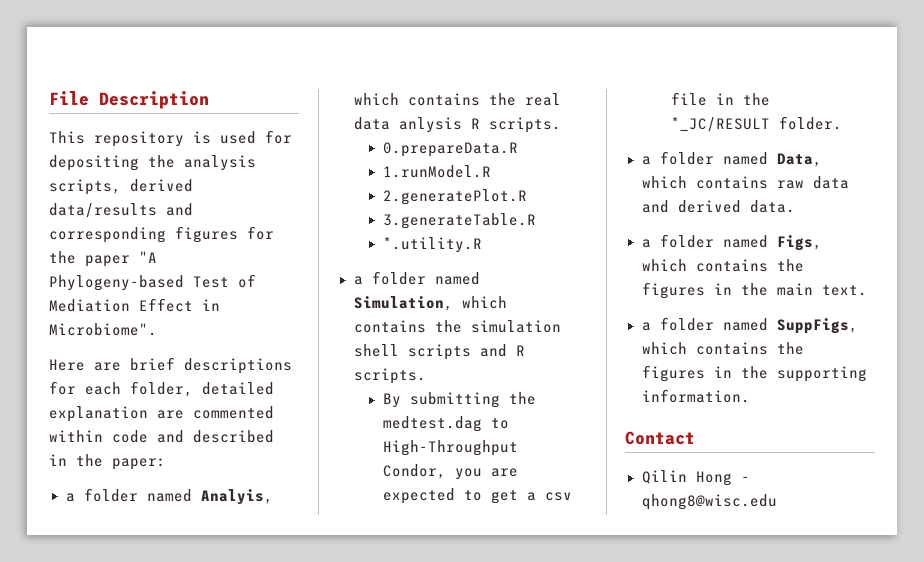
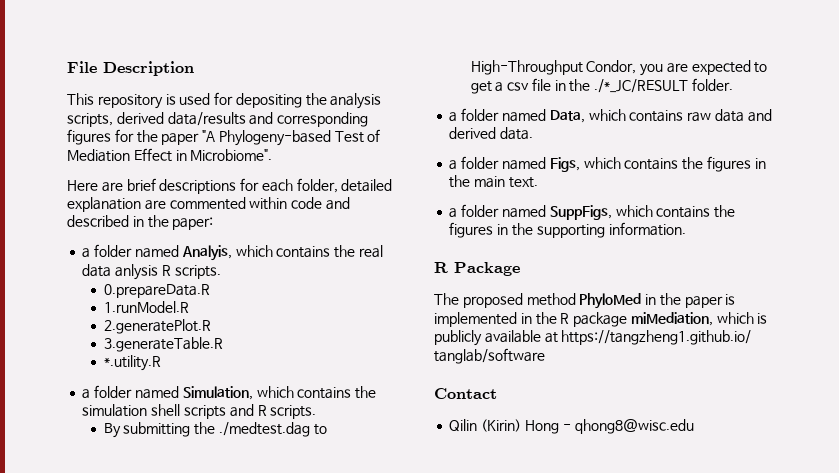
[382,416,482,432] medtest.dag -> [218,422,310,437] ./medtest.dag
[670,117,770,132] *_JC/RESULT -> [594,79,689,93] ./*_JC/RESULT
(750, 396) none -> [434,262,520,276] [434,293,736,309] [434,312,768,327] [434,330,752,346] [434,348,545,364] // R Package // The proposed method PhyloMed in the paper is implemented in the R package miMediation, which is publicly available at https://tangzheng1.github.io/ tanglab/software
(687, 477) none -> [481,419,522,432] (Kirin)

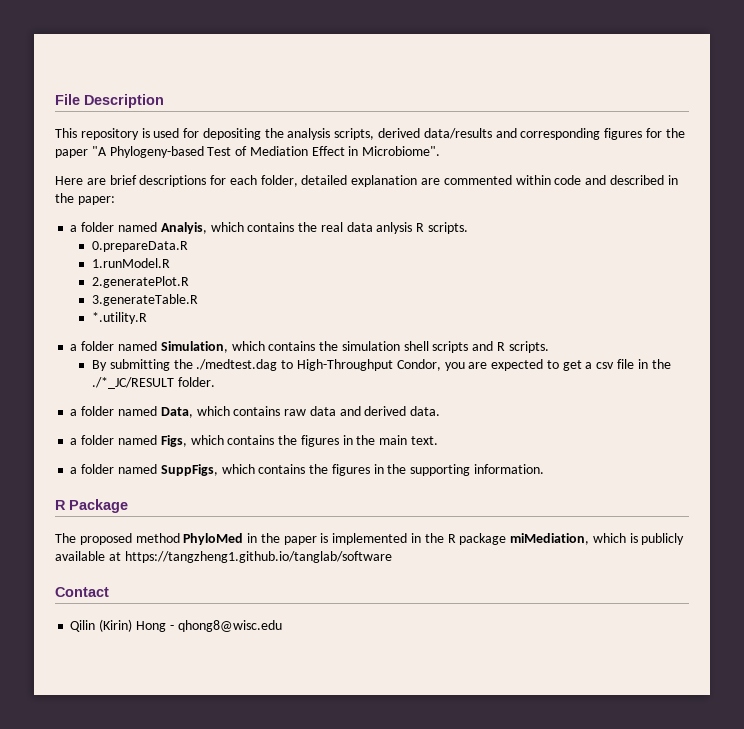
[561,330,752,345] [434,348,545,364] https://tangzheng1.github.io/ tanglab/software -> [124,551,392,563] https://tangzheng1.github.io/tanglab/software

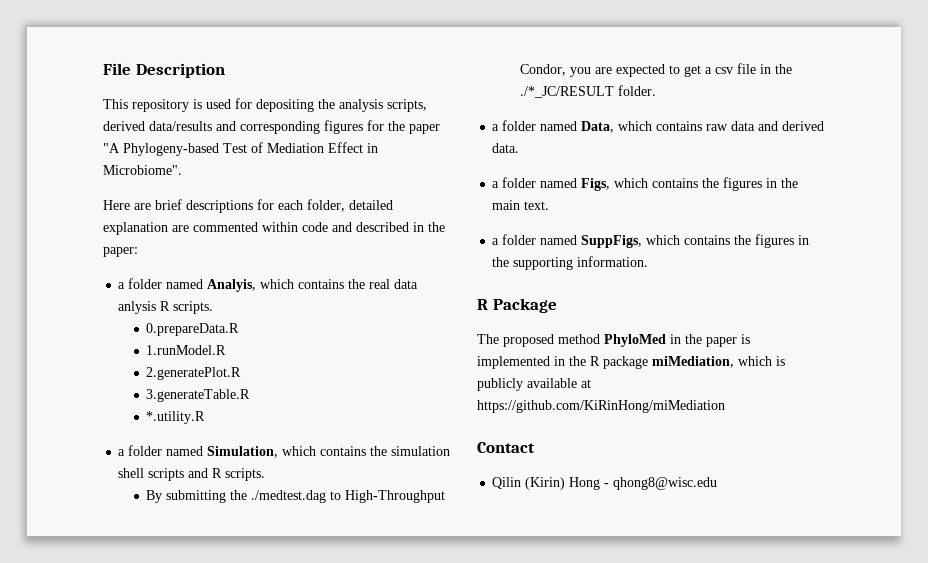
[124,551,392,563] https://tangzheng1.github.io/tanglab/software -> [477,400,725,413] https://github.com/KiRinHong/miMediation

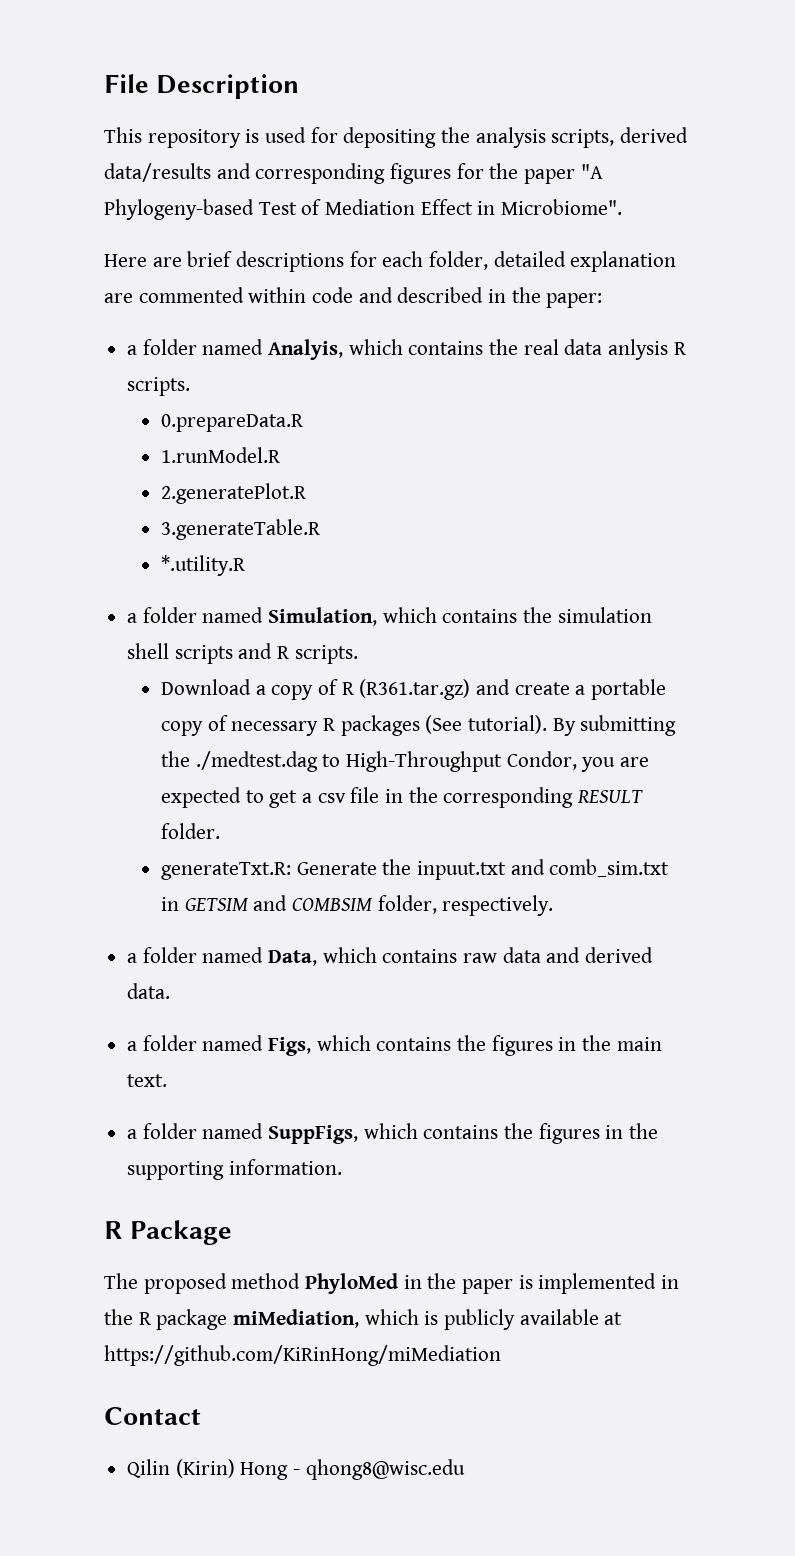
(266, 474) none -> [160,679,666,700] [160,715,547,736] Download a copy of R (R361.tar.gz) and create a portable copy of necessary R packages (See tutorial).
[520,86,615,98] ./*_JC/RESULT -> [443,787,643,808] corresponding RESULT
(657, 90) none -> [160,859,670,880] [160,895,554,916] // generateTxt.R: Generate the inpuut.txt and comb_sim.txt in GETSIM and COMBSIM folder, respectively.

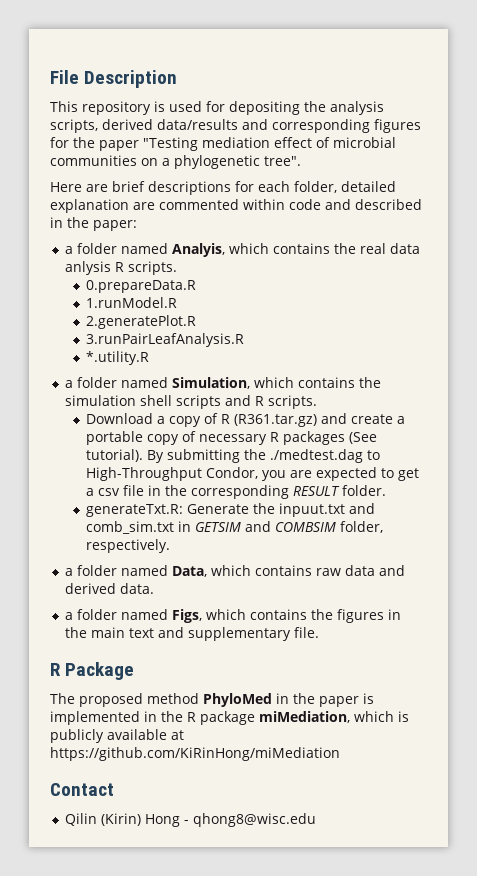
[580,164,603,179] [104,199,623,220] "A Phylogeny-based Test of Mediation Effect in Microbiome". -> [143,137,396,151] [50,155,301,169] "Testing mediation effect of microbial communities on a phylogenetic tree".
[160,519,321,540] 3.generateTable.R -> [86,333,245,347] 3.runPairLeafAnalysis.R
[127,1074,168,1087] [127,1123,659,1144] [127,1159,342,1180] text. // a folder named SuppFigs, which contains the figures in the supporting information. -> [129,627,320,641] text and supplementary file.

